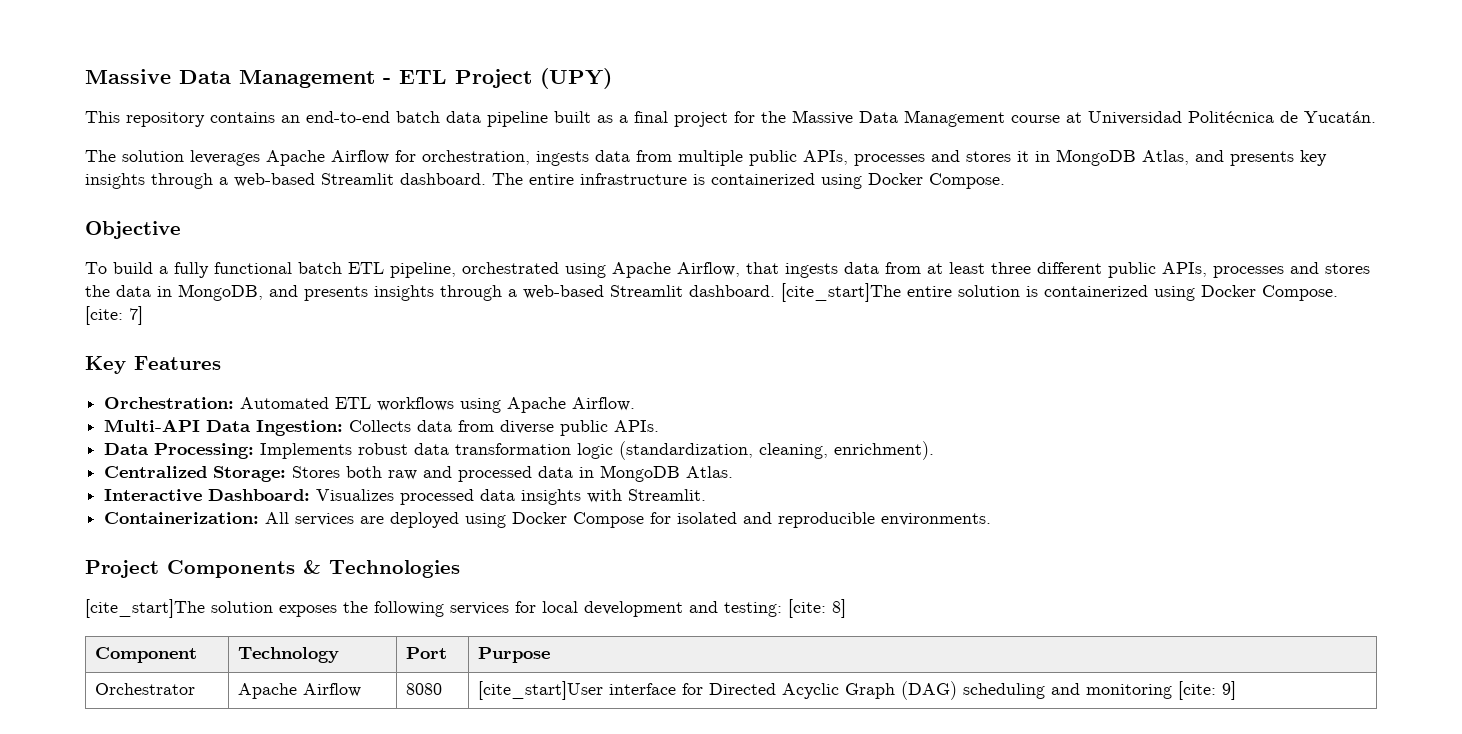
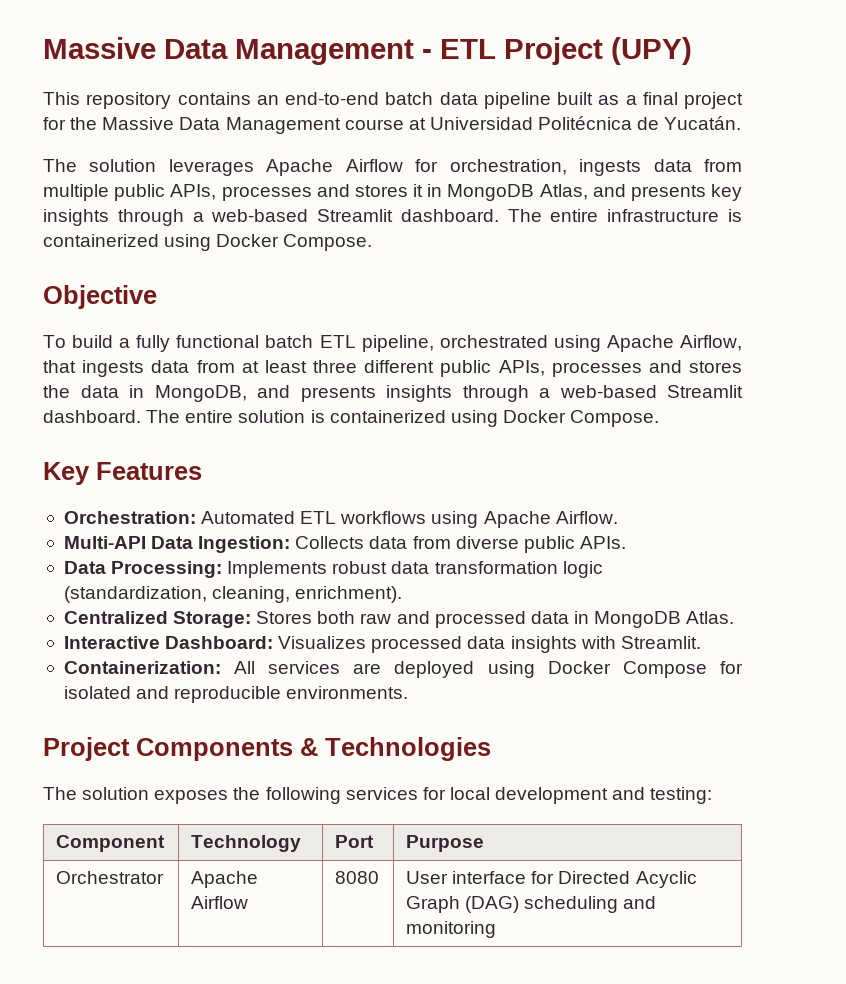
[781,283,901,302] [cite_start]The -> [146,410,181,423] The
[85,306,143,325] [cite: 7] -> (660, 418) none
[85,599,205,618] [cite_start]The -> [43,787,77,800] The
[788,599,846,618] [cite: 8] -> (713, 795) none
[478,681,604,700] [cite_start]User -> [406,871,449,884] User
[1178,681,1237,700] [cite: 9] -> (497, 929) none

